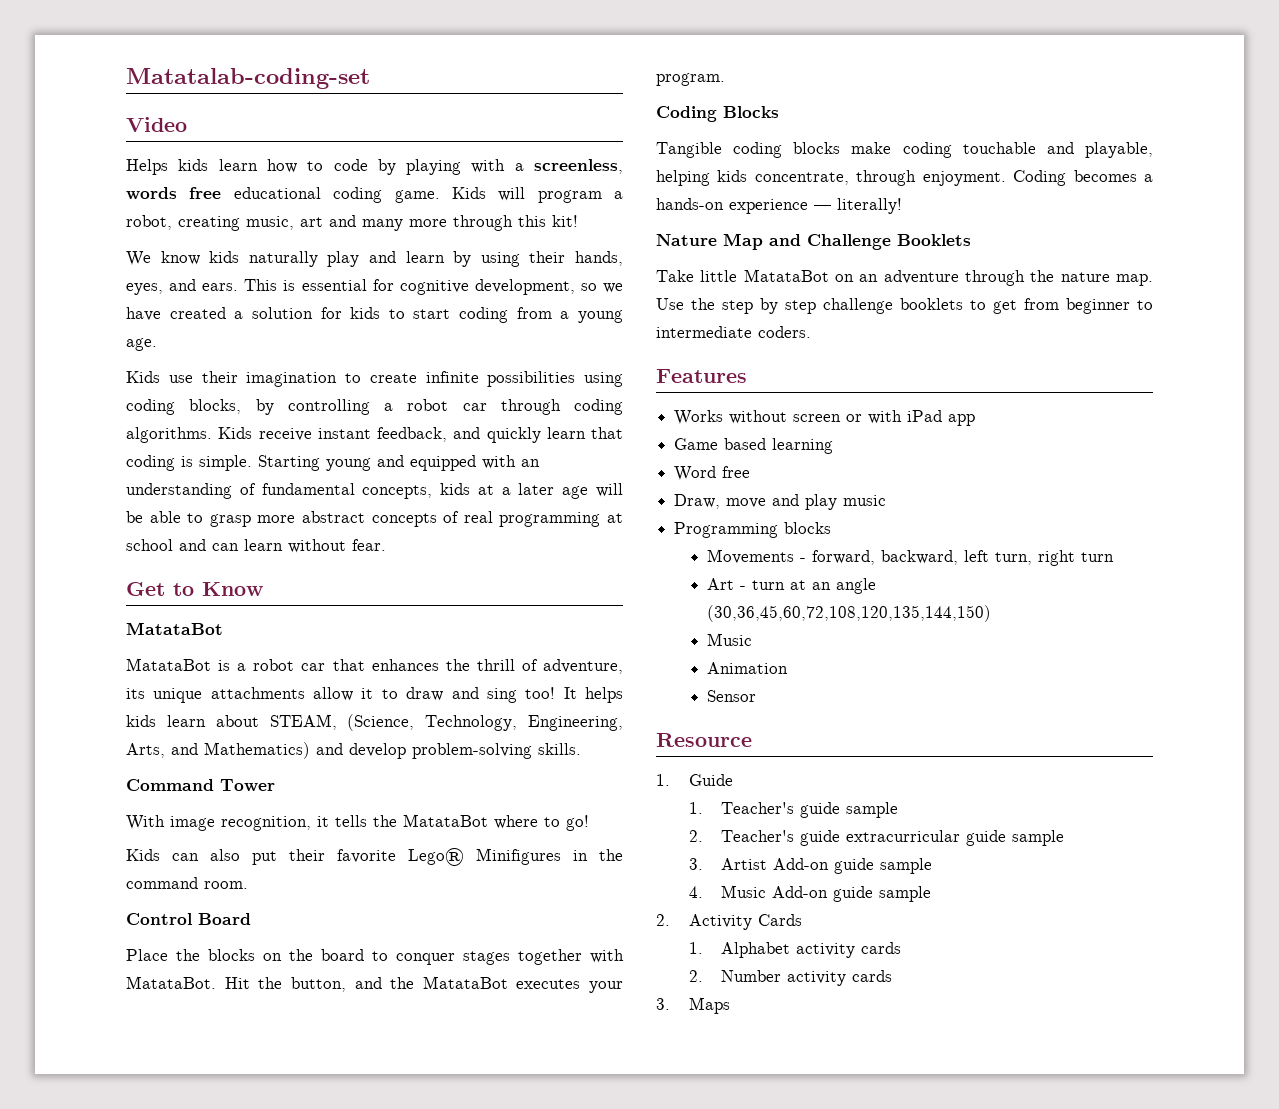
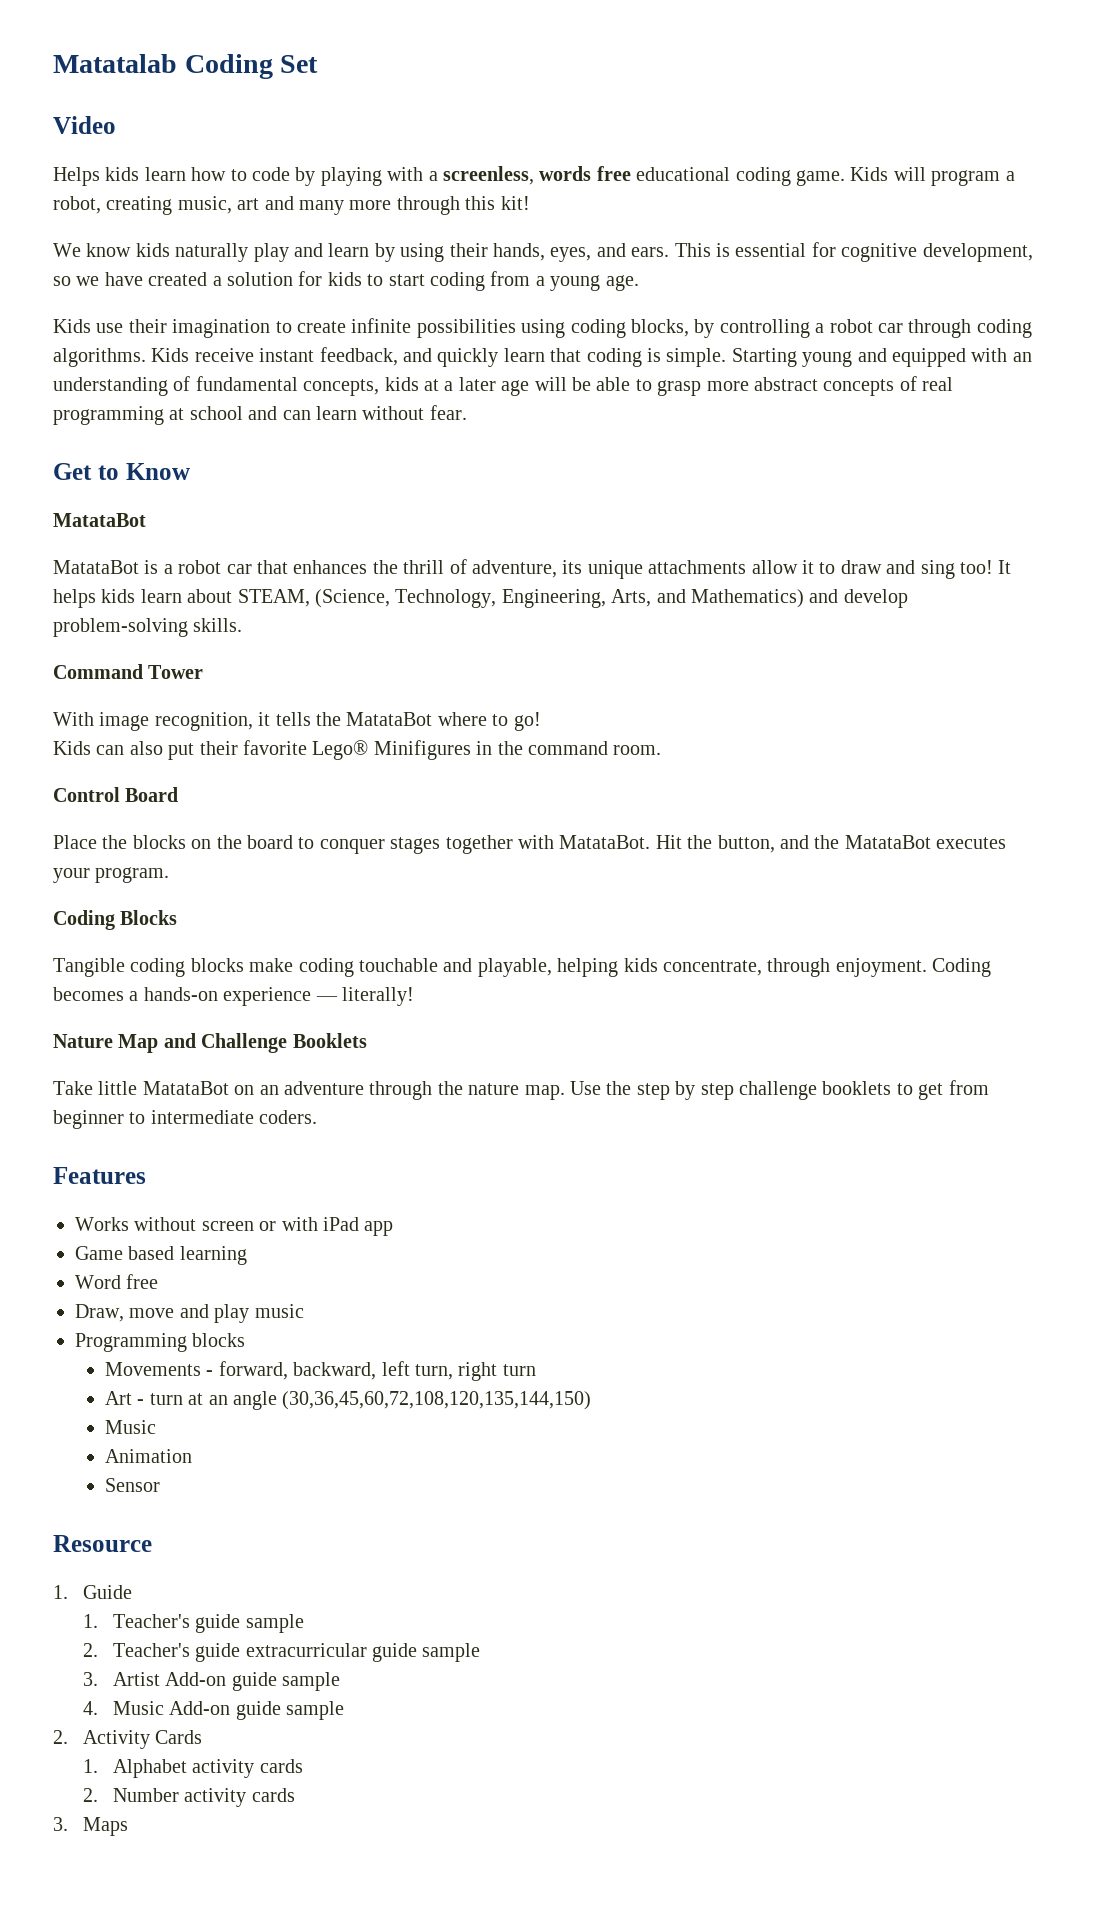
[126,68,370,89] Matatalab-coding-set -> [53,54,319,79] Matatalab Coding Set

